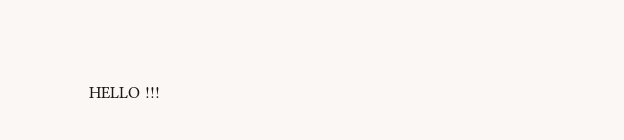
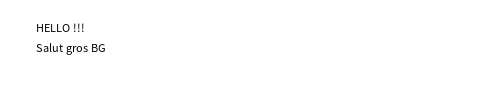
(160, 92) none -> [36,43,106,55] // Salut gros BG

